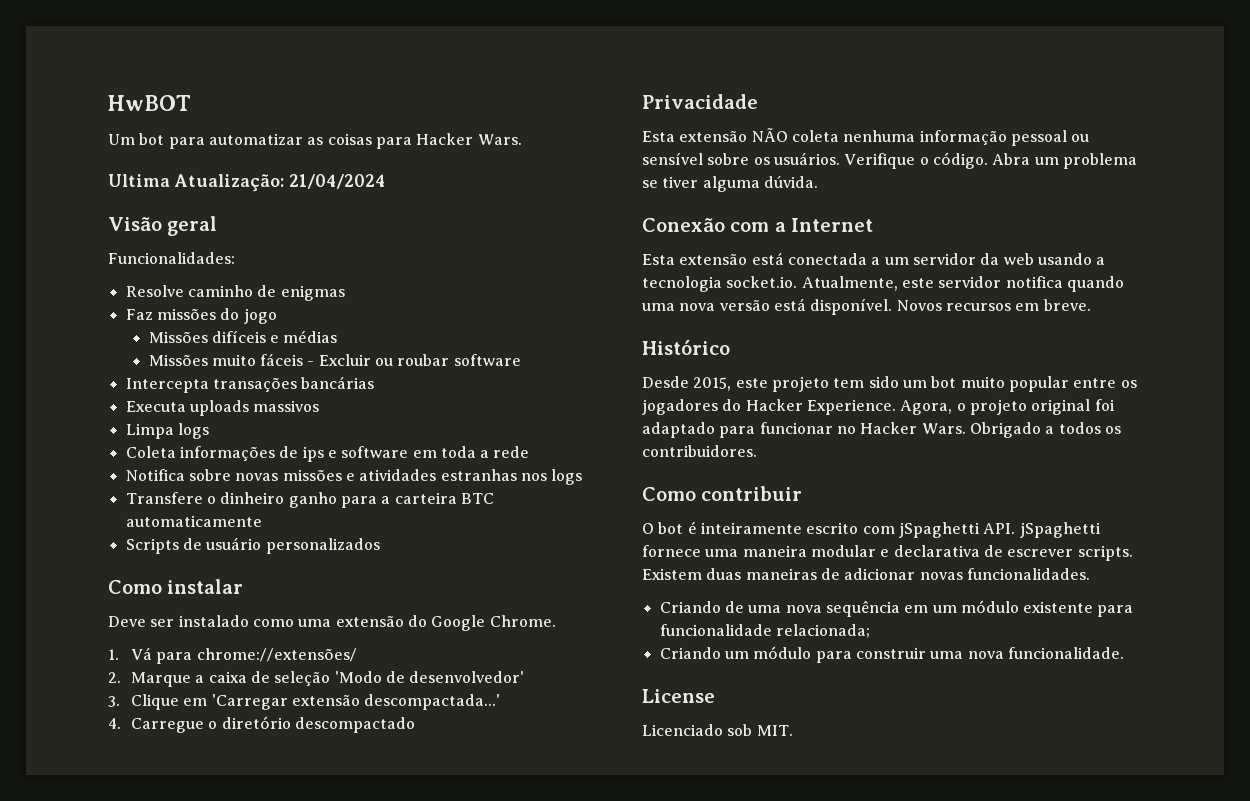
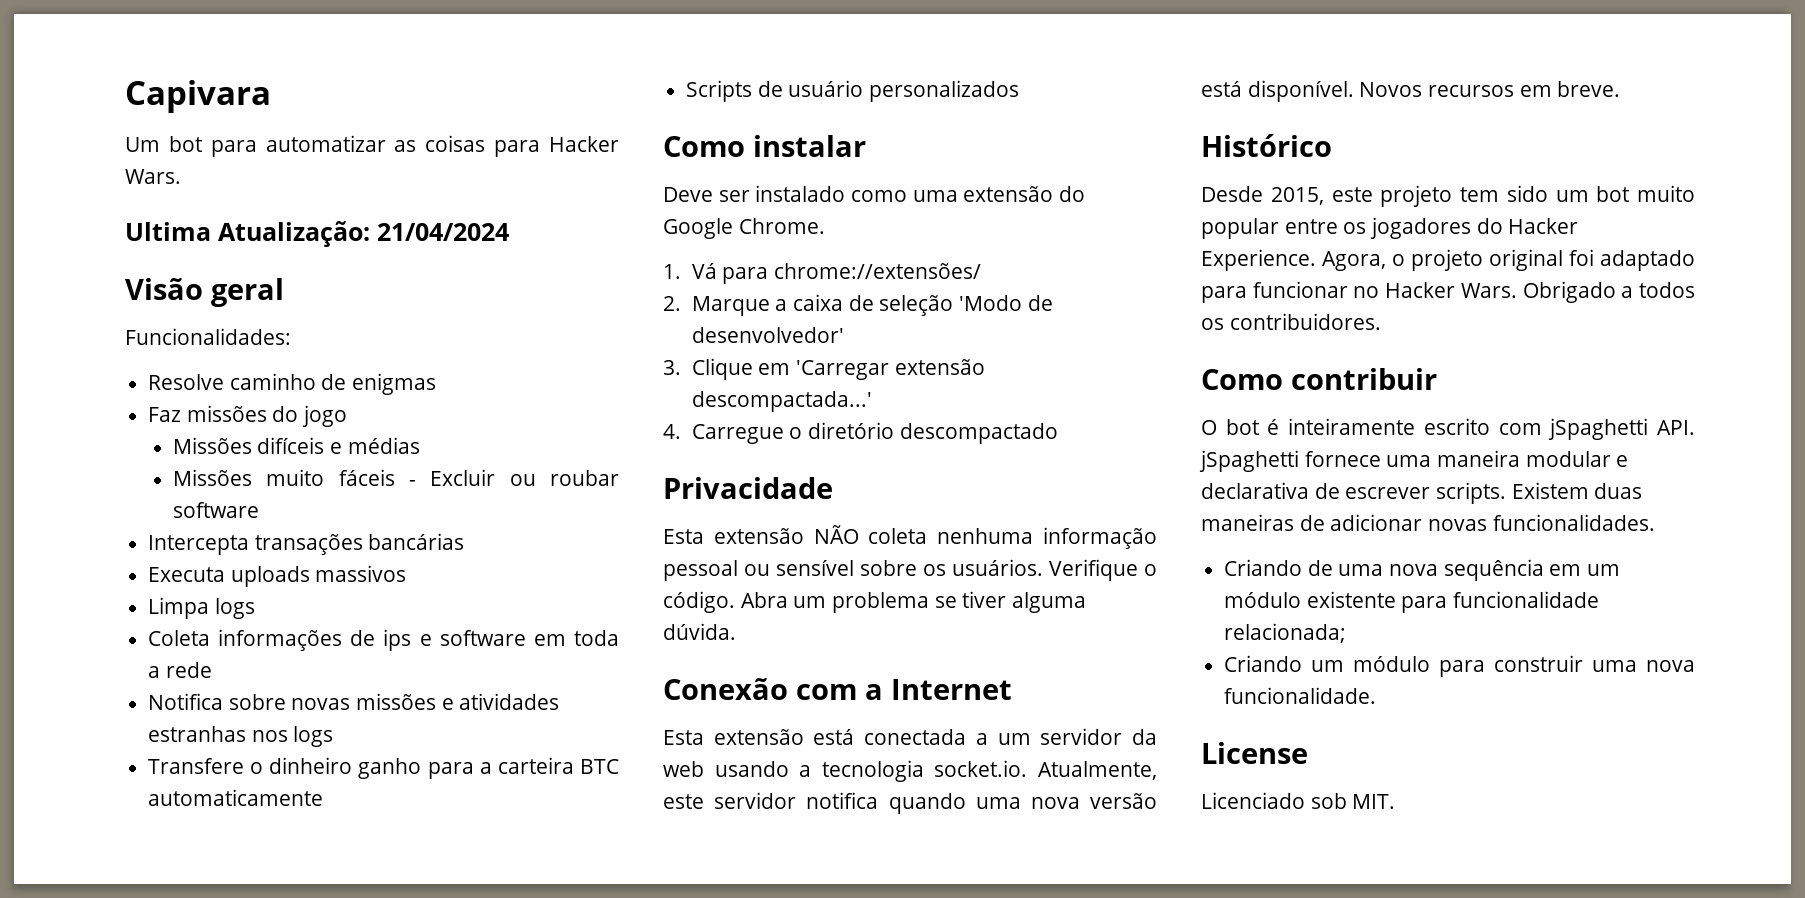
[108,95,191,111] HwBOT -> [125,80,271,113] Capivara

